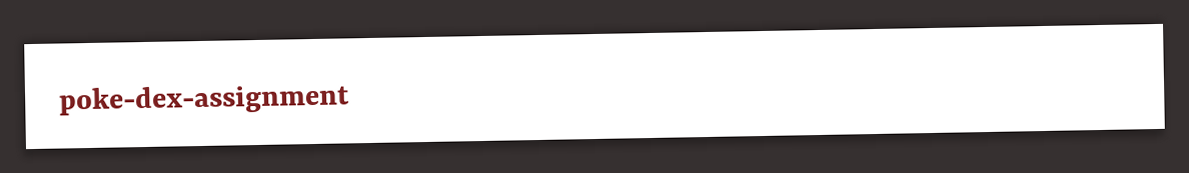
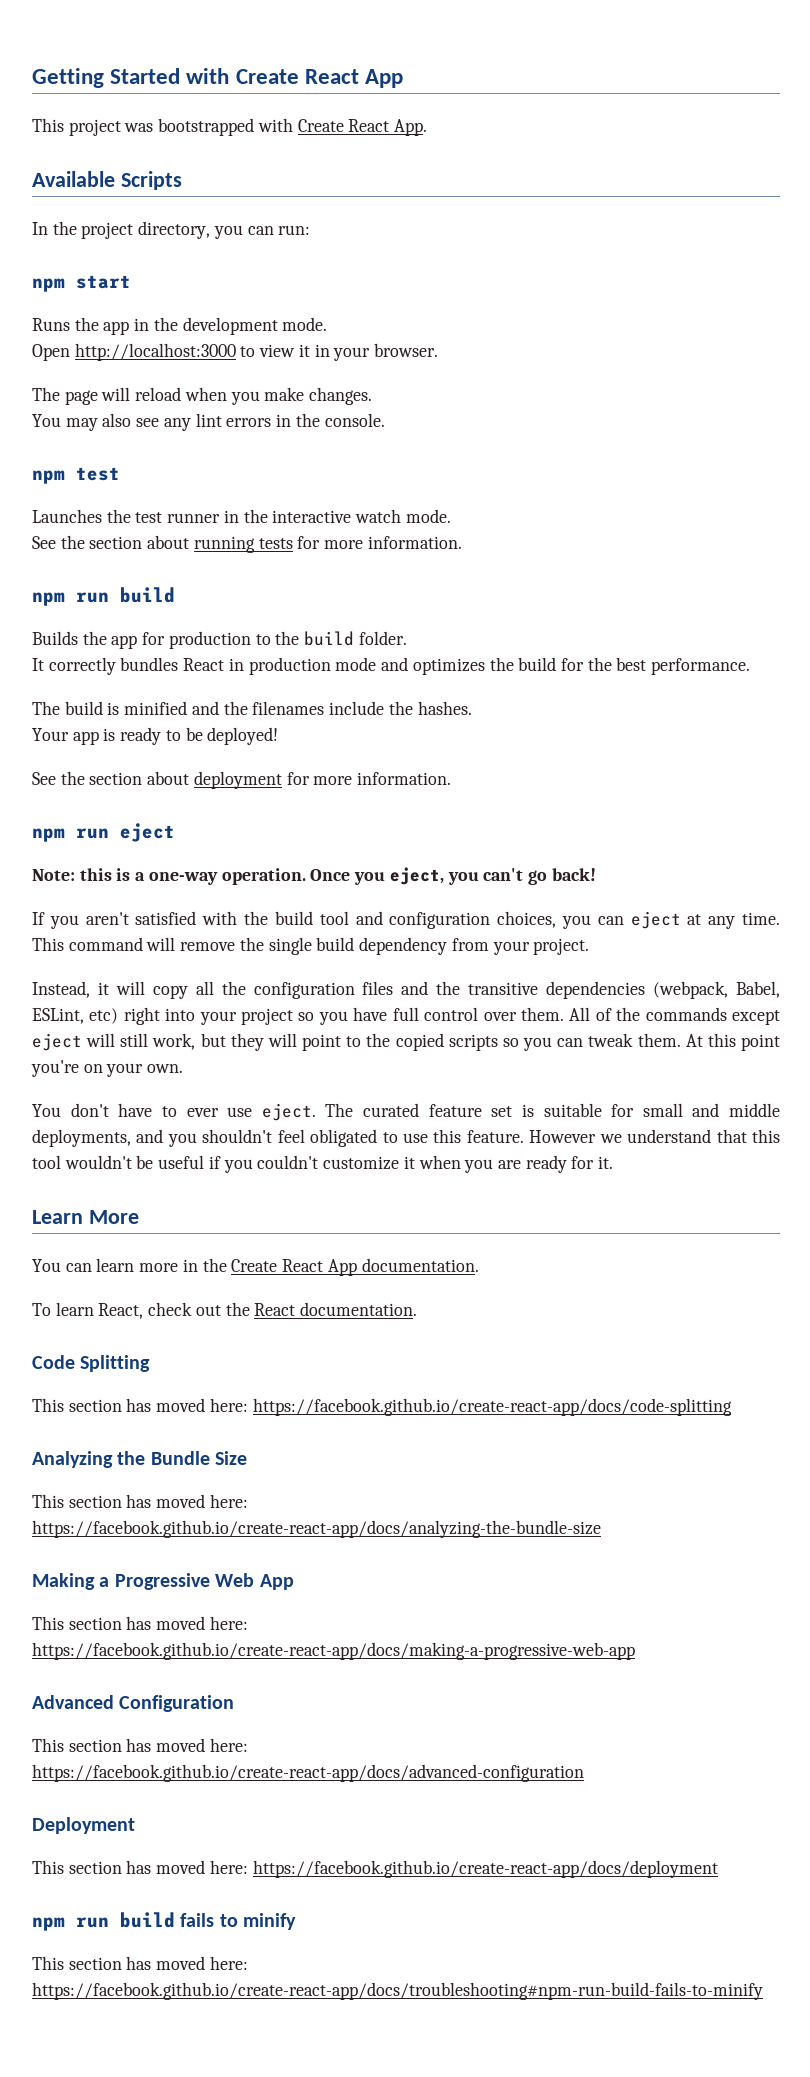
[58,83,350,116] poke-dex-assignment -> [32,68,404,88] [32,118,428,136] [32,171,182,190] [32,221,311,239] [32,275,131,292] [32,317,328,335] [32,343,439,361] [32,387,373,405] [32,413,385,431] [32,467,120,484] [32,509,451,523] [32,535,462,553] [32,587,175,606] [32,631,407,649] [32,657,751,675] [32,701,472,715] [32,727,279,745] [32,771,452,789] [32,823,175,842] [32,867,596,885] [32,911,780,929] [32,937,590,955] [32,981,780,999] [32,1007,780,1025] [32,1033,780,1051] [31,1060,184,1077] [32,1103,780,1121] [32,1129,781,1147] [32,1155,614,1173] [32,1210,139,1224] [32,1258,479,1276] [32,1302,418,1319] [32,1355,151,1372] [32,1398,732,1416] [32,1451,248,1468] [32,1494,248,1508] [32,1520,601,1538] [32,1573,294,1590] [32,1616,248,1630] [32,1642,635,1660] [32,1695,235,1712] [32,1738,248,1752] [32,1764,584,1782] [32,1817,135,1834] [32,1860,718,1878] [32,1912,297,1931] [32,1956,248,1970] [32,1982,763,2000] Getting Started with Create React App // This project was bootstrapped with Create React App. // Available Scripts // In the project directory, you can run: // npm start // Runs the app in the development mode. // Open http://localhost:3000 to view it in your browser. // The page will reload when you make changes. // You may also see any lint errors in the console. // npm test // Launches the test runner in the interactive watch mode. // See the section about running tests for more information. // npm run build // Builds the app for production to the build folder. // It correctly bundles React in production mode and optimizes the build for the best performance. // The build is minified and the filenames include the hashes. // Your app is ready to be deployed! // See the section about deployment for more information. // npm run eject // Note: this is a one-way operation. Once you eject, you can't go back! // If you aren't satisfied with the build tool and configuration choices, you can eject at any time. This command will remove the single build dependency from your project. // Instead, it will copy all the configuration files and the transitive dependencies (webpack, Babel, ESLint, etc) right into your project so you have full control over them. All of the commands except eject will still work, but they will point to the copied scripts so you can tweak them. At this point you're on your own. // You don't have to ever use eject. The curated feature set is suitable for small and middle deployments, and you shouldn't feel obligated to use this feature. However we understand that this tool wouldn't be useful if you couldn't customize it when you are ready for it. // Learn More // You can learn more in the Create React App documentation. // To learn React, check out the React documentation. // Code Splitting // This section has moved here: https://facebook.github.io/create-react-app/docs/code-splitting // Analyzing the Bundle Size // This section has moved here: https://facebook.github.io/create-react-app/docs/analyzing-the-bundle-size // Making a Progressive Web App // This section has moved here: https://facebook.github.io/create-react-app/docs/making-a-progressive-web-app // Advanced Configuration // This section has moved here: https://facebook.github.io/create-react-app/docs/advanced-configuration // Deployment // This section has moved here: https://facebook.github.io/create-react-app/docs/deployment // npm run build fails to minify // This section has moved here: https://facebook.github.io/create-react-app/docs/troubleshooting#npm-run-build-fails-to-minify

